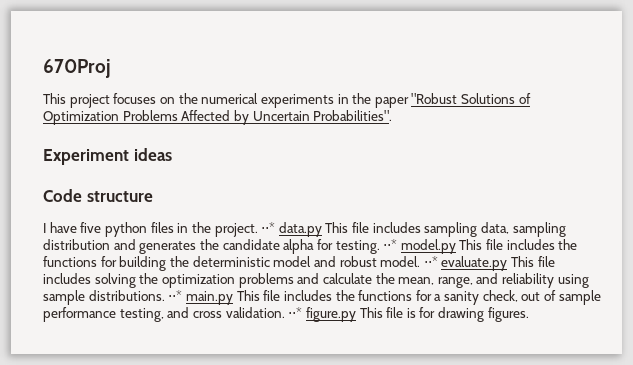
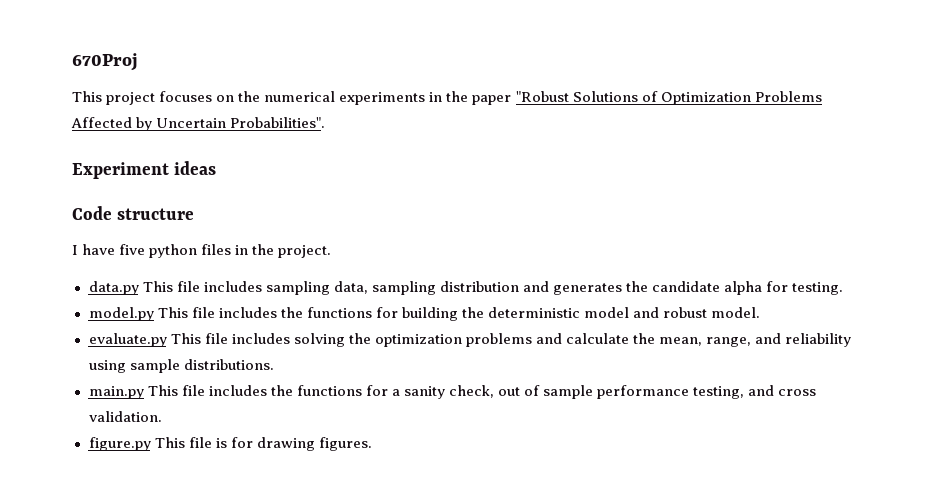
[261,222,276,233] ⋅⋅* -> (332, 251) //
[383,239,398,250] ⋅⋅* -> (844, 288) //
[423,256,438,267] ⋅⋅* -> (761, 312) //
[168,290,183,301] ⋅⋅* -> (274, 364) //
[288,307,303,318] ⋅⋅* -> (162, 416) //

